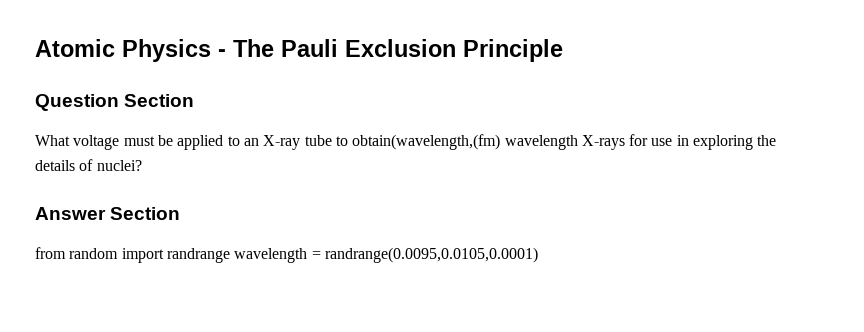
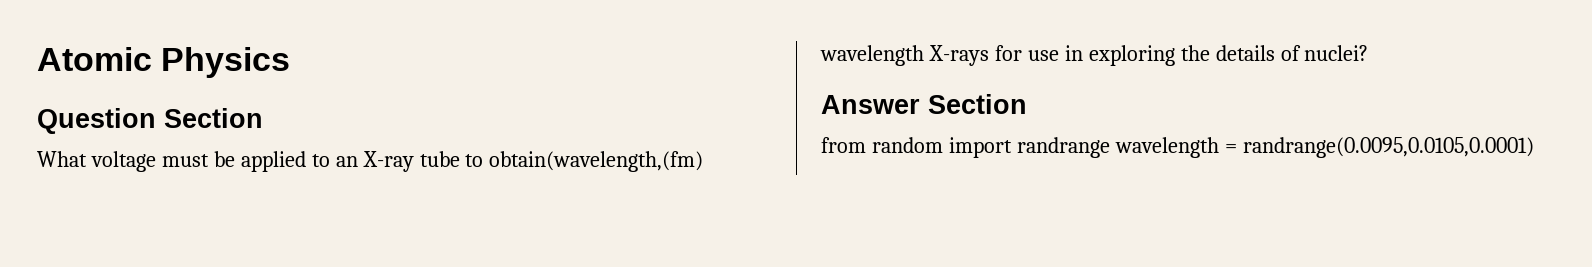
[218,39,563,62] - The Pauli Exclusion Principle -> (291, 62) none

